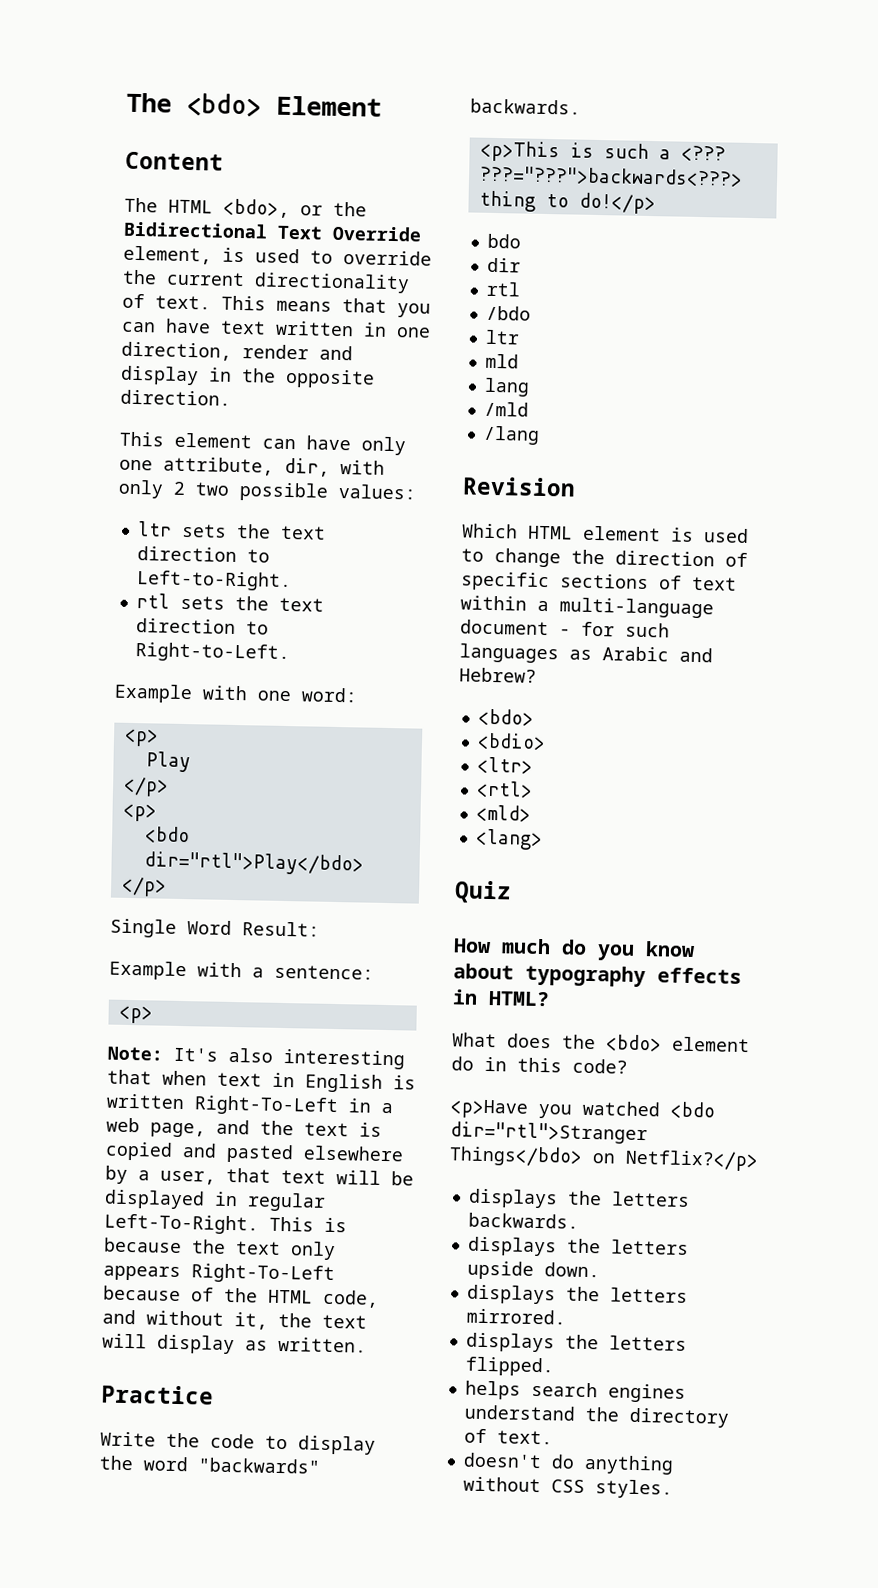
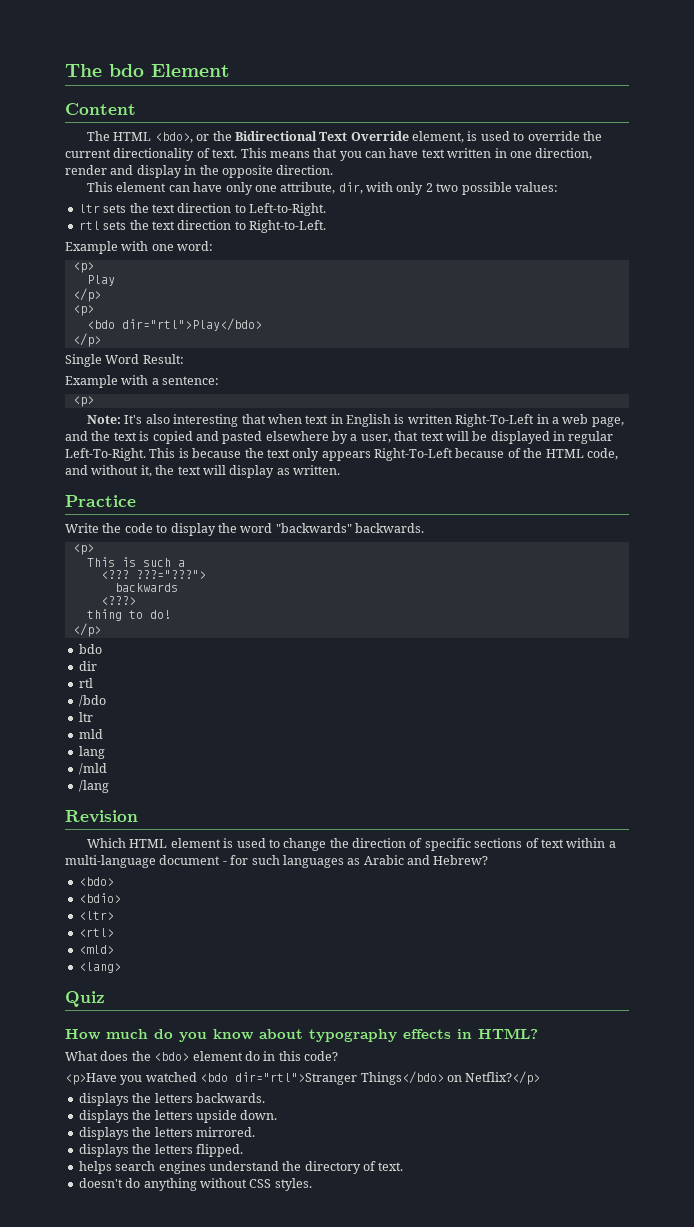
[126,92,262,118] The <bdo> -> [65,64,144,77] The bdo
[479,140,560,163] <p>This -> [72,544,94,555] [86,557,115,567] <p> // This
[680,145,726,162] [478,165,743,187] [478,190,656,215] <??? ???="???">backwards<???> thing to do!</p> -> [100,570,206,579] [114,583,178,592] [100,596,136,605] [86,609,171,621] [72,623,101,637] // <??? ???="???"> // backwards // <???> // thing to do! // </p>

